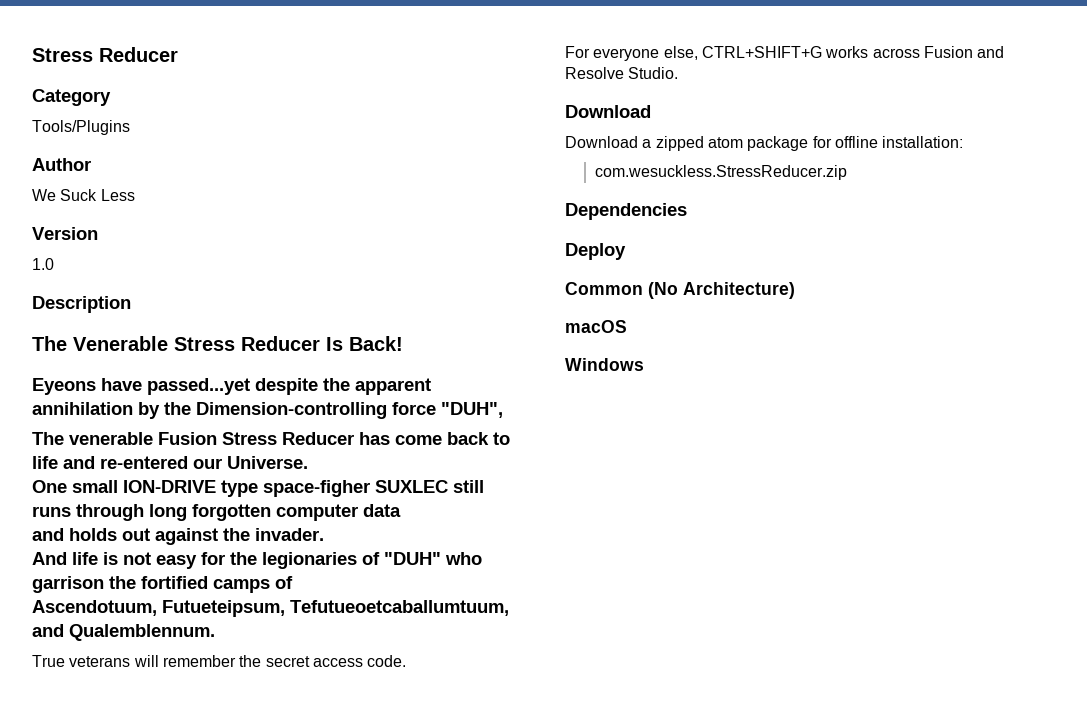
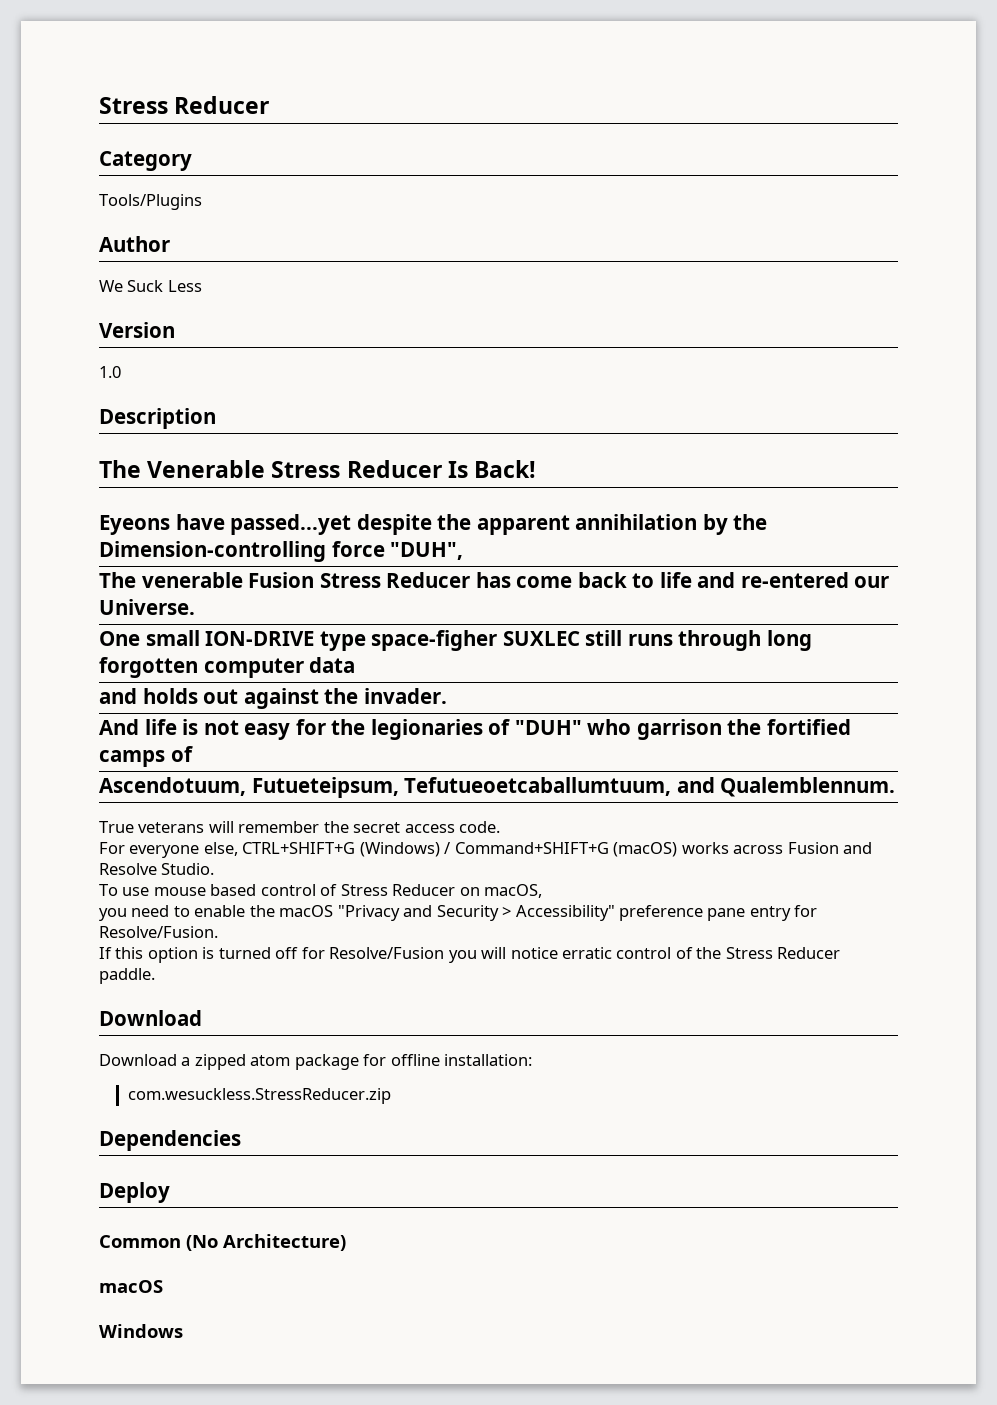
(822, 52) none -> [359,842,678,857] (Windows) / Command+SHIFT+G (macOS)
(679, 73) none -> [99,884,543,898] [99,905,818,921] [99,926,218,938] [99,947,841,963] [99,968,155,984] // To use mouse based control of Stress Reducer on macOS, // you need to enable the macOS "Privacy and Security > Accessibility" preference pane entry for Resolve/Fusion. // If this option is turned off for Resolve/Fusion you will notice erratic control of the Stress Reducer paddle.

